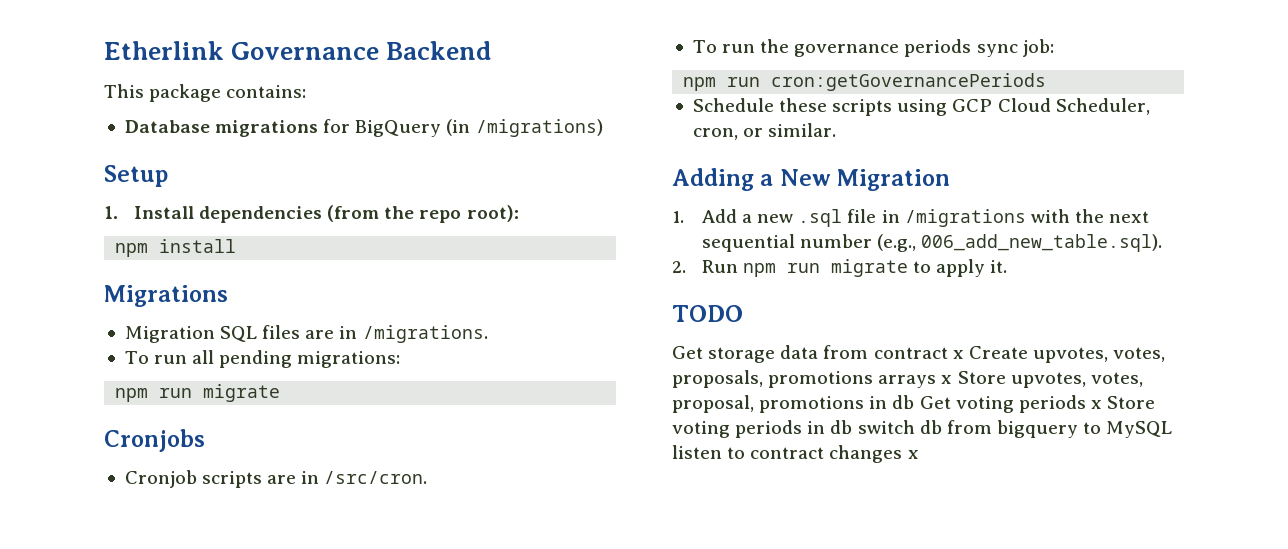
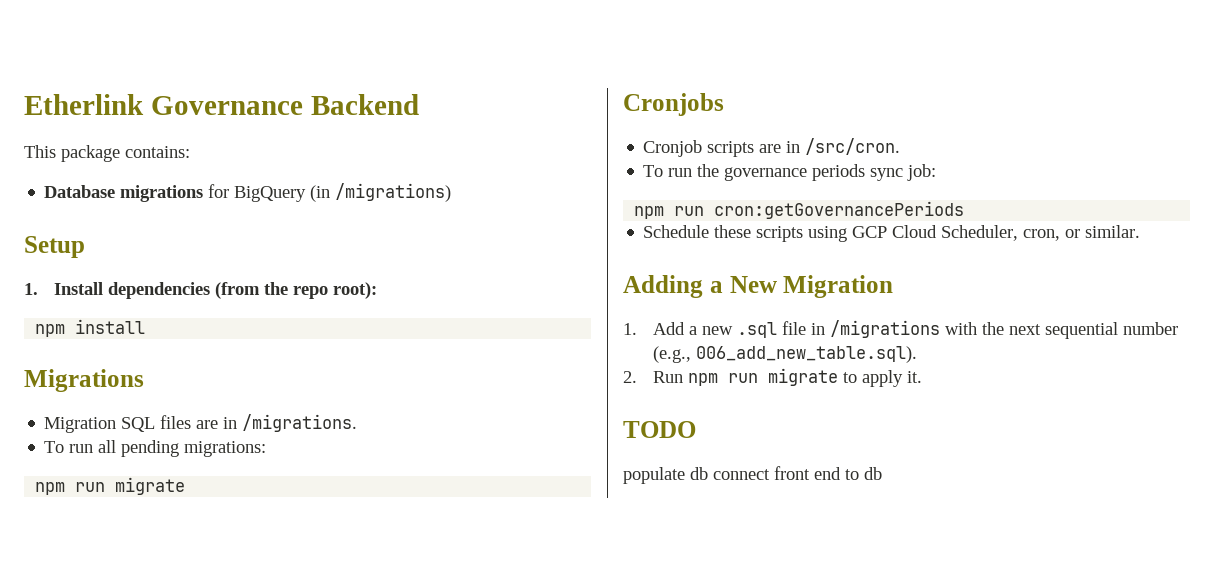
[672,345,1166,363] [672,370,1143,388] [672,395,1156,413] [672,420,1173,438] [672,445,919,463] Get storage data from contract x Create upvotes, votes, proposals, promotions arrays x Store upvotes, votes, proposal, promotions in db Get voting periods x Store voting periods in db switch db from bigquery to MySQL listen to contract changes x -> [623,466,882,484] populate db connect front end to db

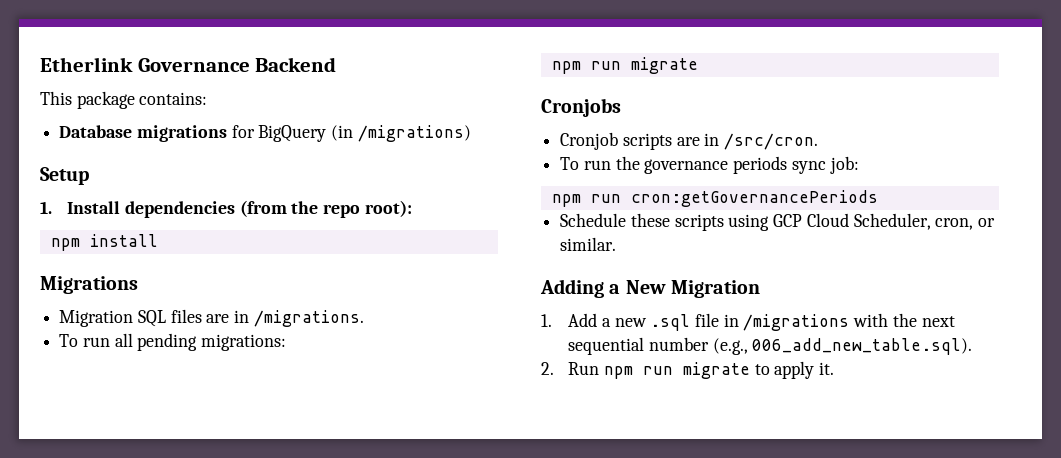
[623,421,696,438] [623,466,882,484] // TODO // populate db connect front end to db -> (834, 368) none

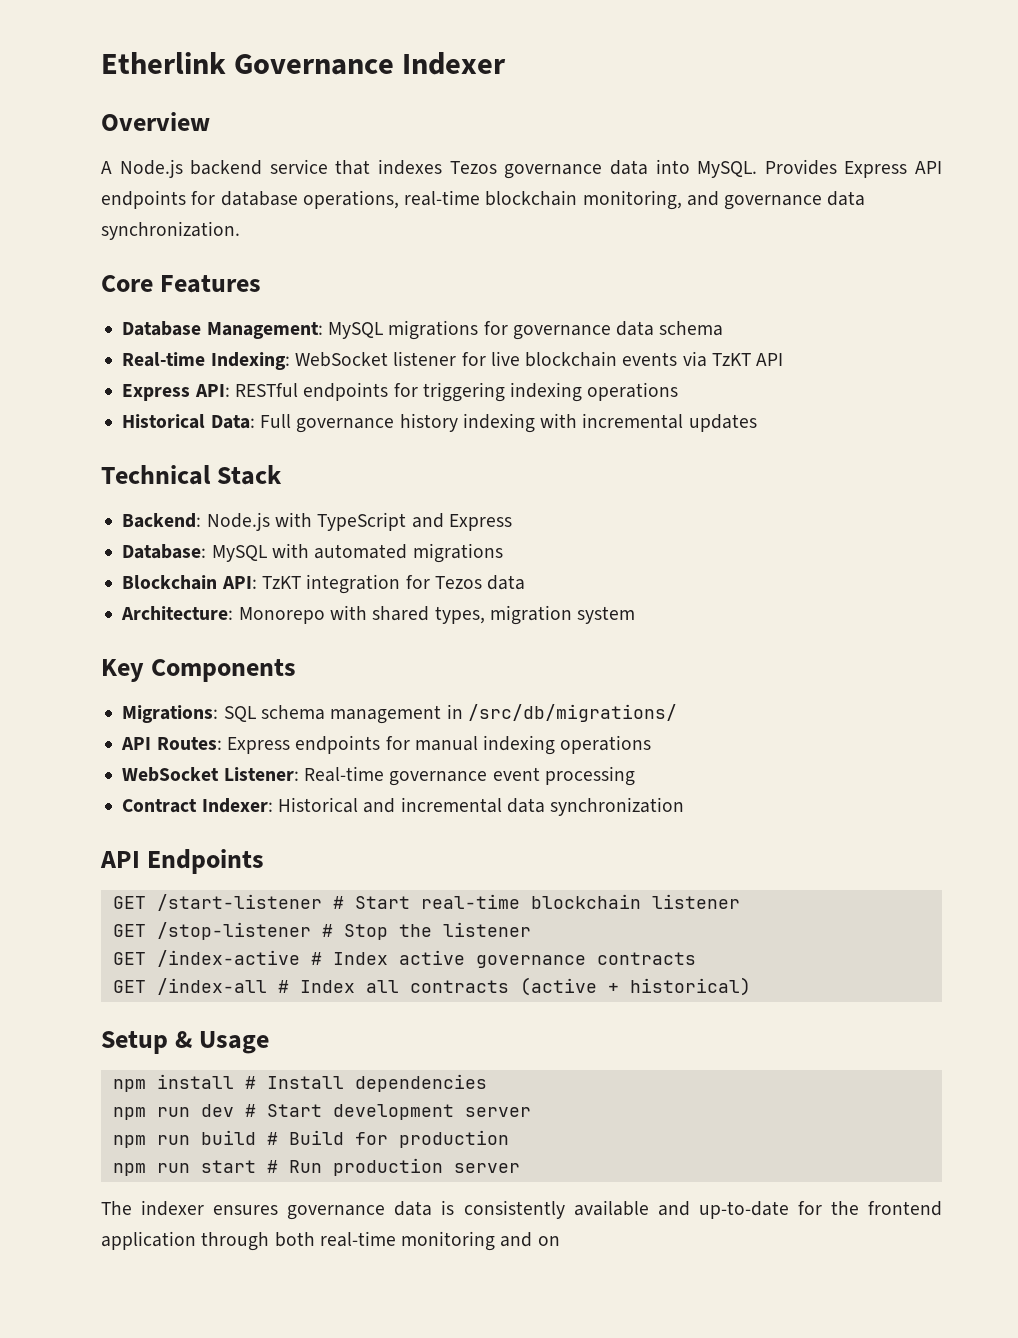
[255,57,337,72] [40,91,208,109] [59,125,471,142] [40,167,89,185] [40,200,412,218] [50,234,158,251] [40,276,138,294] [59,309,364,327] [59,333,287,351] [551,57,698,74] [541,98,621,117] [560,132,819,150] [560,156,859,174] [551,190,878,207] [560,213,996,231] [560,237,617,251] [540,279,760,298] [541,313,955,331] [568,337,973,355] [541,361,834,379] Backend // This package contains: // Database migrations for BigQuery (in /migrations) // Setup // 1. Install dependencies (from the repo root): // npm install // Migrations // Migration SQL files are in /migrations. // To run all pending migrations: // npm run migrate // Cronjobs // Cronjob scripts are in /src/cron. // To run the governance periods sync job: // npm run cron:getGovernancePeriods // Schedule these scripts using GCP Cloud Scheduler, cron, or similar. // Adding a New Migration // 1. Add a new .sql file in /migrations with the next sequential number (e.g., 006_add_new_table.sql). // 2. Run npm run migrate to apply it. -> [402,52,507,75] [101,112,210,131] [101,159,942,179] [101,190,866,210] [101,221,240,240] [101,275,262,293] [122,320,724,340] [122,351,784,370] [122,382,679,402] [122,413,757,433] [101,465,283,485] [122,512,512,531] [122,543,503,563] [122,574,526,594] [121,605,636,625] [101,659,297,682] [122,704,677,724] [121,735,652,755] [122,766,635,786] [122,797,685,816] [100,849,265,874] [112,894,740,911] [112,922,531,940] [112,950,696,968] [112,977,751,996] [101,1031,270,1054] [112,1074,487,1092] [112,1104,531,1120] [112,1130,509,1148] [112,1158,520,1176] [101,1200,943,1220] [101,1231,560,1251] Indexer // Overview // A Node.js backend service that indexes Tezos governance data into MySQL. Provides Express API endpoints for database operations, real-time blockchain monitoring, and governance data synchronization. // Core Features // Database Management: MySQL migrations for governance data schema // Real-time Indexing: WebSocket listener for live blockchain events via TzKT API // Express API: RESTful endpoints for triggering indexing operations // Historical Data: Full governance history indexing with incremental updates // Technical Stack // Backend: Node.js with TypeScript and Express // Database: MySQL with automated migrations // Blockchain API: TzKT integration for Tezos data // Architecture: Monorepo with shared types, migration system // Key Components // Migrations: SQL schema management in /src/db/migrations/ // API Routes: Express endpoints for manual indexing operations // WebSocket Listener: Real-time governance event processing // Contract Indexer: Historical and incremental data synchronization // API Endpoints // GET /start-listener # Start real-time blockchain listener // GET /stop-listener # Stop the listener // GET /index-active # Index active governance contracts // GET /index-all # Index all contracts (active + historical) // Setup & Usage // npm install # Install dependencies // npm run dev # Start development server // npm run build # Build for production // npm run start # Run production server // The indexer ensures governance data is consistently available and up-to-date for the frontend application through both real-time monitoring and on

